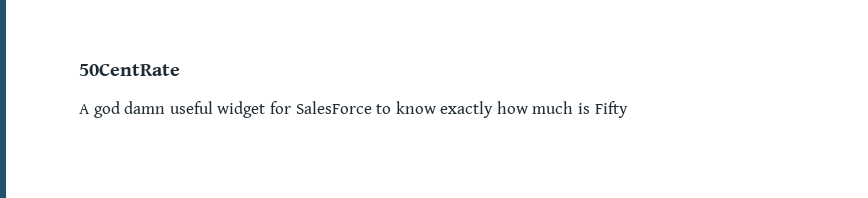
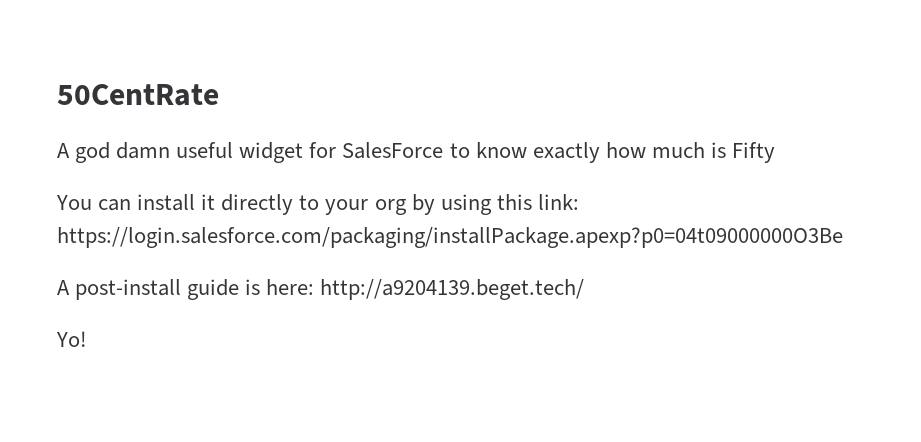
(628, 109) none -> [56,194,579,215] [57,227,843,248] [57,279,585,300] [56,331,87,347] // You can install it directly to your org by using this link: https://login.salesforce.com/packaging/installPackage.apexp?p0=04t09000000O3Be // A post-install guide is here: http://a9204139.beget.tech/ // Yo!

